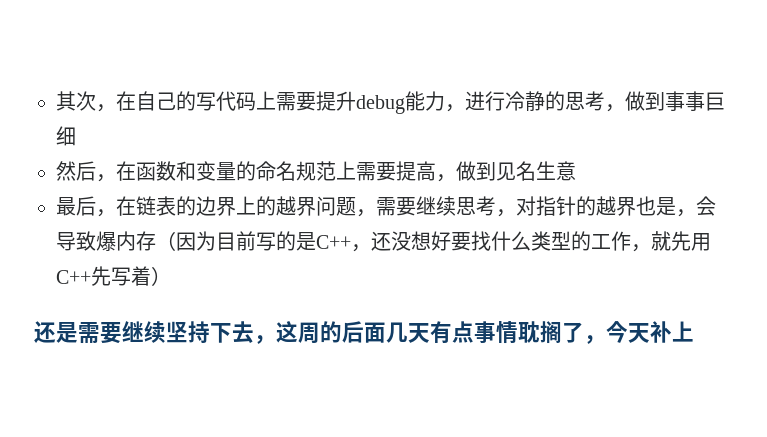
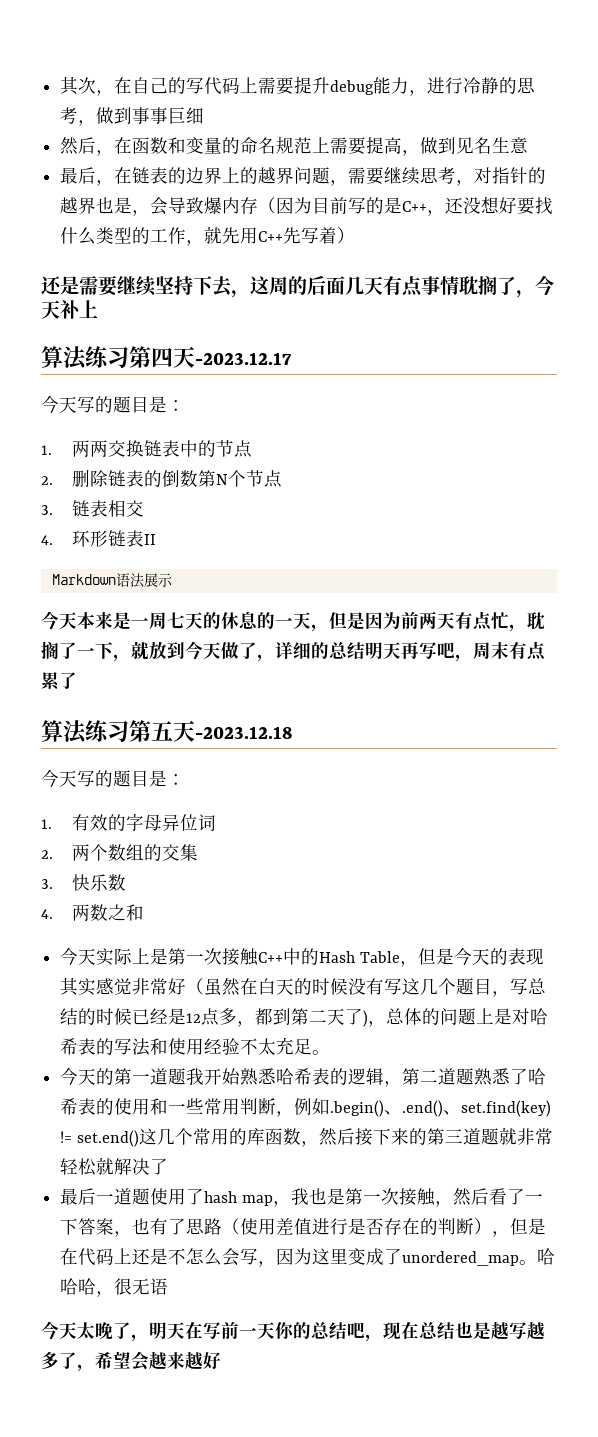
(694, 331) none -> [41,346,292,370] [41,395,185,414] [41,440,253,458] [41,469,283,488] [41,500,145,517] [41,530,157,547] [51,573,173,588] [41,611,545,632] [41,641,546,662] [41,672,77,690] [41,720,292,744] [41,769,185,788] [41,813,217,831] [41,844,199,861] [41,874,127,891] [41,904,145,921] [60,947,544,967] [60,977,547,997] [60,1008,549,1027] [60,1037,331,1056] [60,1067,547,1087] [60,1098,552,1117] [60,1127,553,1147] [60,1157,169,1176] [60,1188,543,1207] [60,1218,547,1237] [60,1248,556,1267] [60,1278,169,1297] [41,1321,545,1342] [41,1351,221,1372] // 算法练习第四天-2023.12.17 // 今天写的题目是： // 1.两两交换链表中的节点 // 2.删除链表的倒数第N个节点 // 3.链表相交 // 4.环形链表II // Markdown语法展示 // 今天本来是一周七天的休息的一天，但是因为前两天有点忙，耽搁了一下，就放到今天做了，详细的总结明天再写吧，周末有点累了 // 算法练习第五天-2023.12.18 // 今天写的题目是： // 1.有效的字母异位词 // 2.两个数组的交集 // 3.快乐数 // 4.两数之和 // 今天实际上是第一次接触C++中的Hash Table，但是今天的表现其实感觉非常好（虽然在白天的时候没有写这几个题目，写总结的时候已经是12点多，都到第二天了)，总体的问题上是对哈希表的写法和使用经验不太充足。 // 今天的第一道题我开始熟悉哈希表的逻辑，第二道题熟悉了哈希表的使用和一些常用判断，例如.begin()、.end()、set.find(key) != set.end()这几个常用的库函数，然后接下来的第三道题就非常轻松就解决了 // 最后一道题使用了hash map，我也是第一次接触，然后看了一下答案，也有了思路（使用差值进行是否存在的判断），但是在代码上还是不怎么会写，因为这里变成了unordered_map。哈哈哈，很无语 // 今天太晚了，明天在写前一天你的总结吧，现在总结也是越写越多了，希望会越来越好

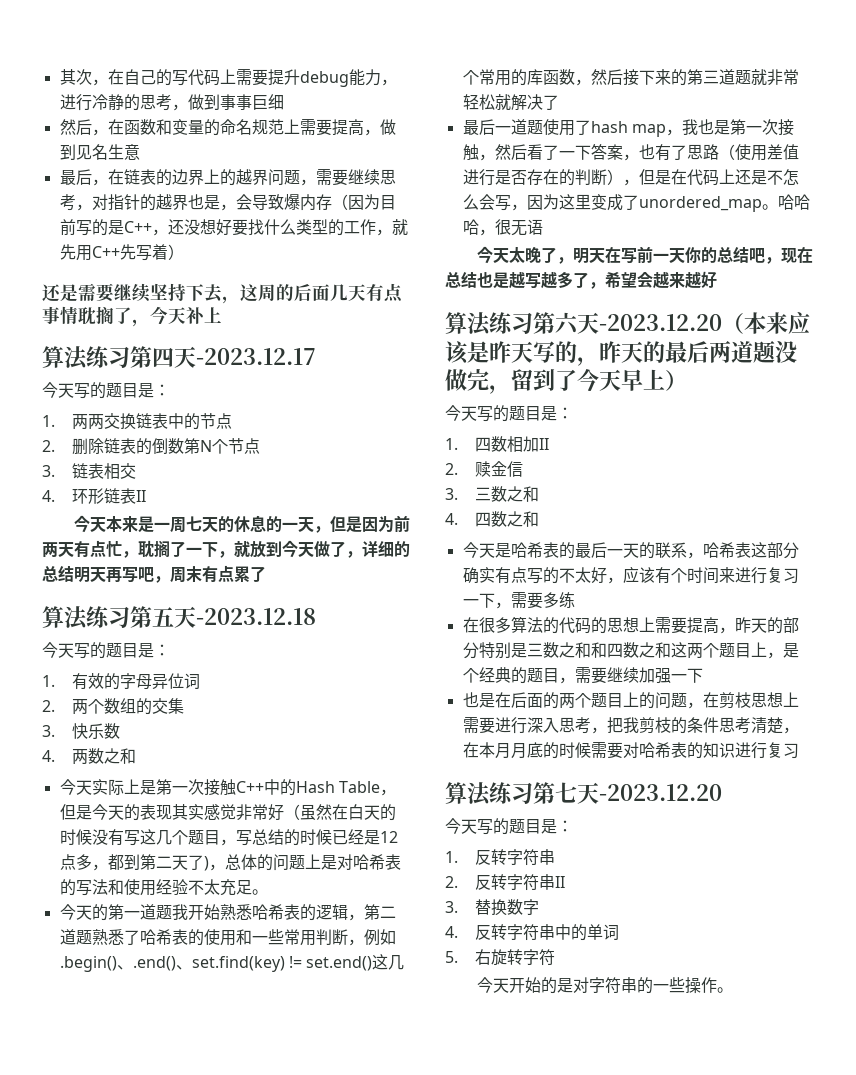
[51,573,173,588] // Markdown语法展示 -> (146, 496) none
(221, 1360) none -> [445,312,810,336] [445,340,797,366] [445,369,687,394] [445,405,573,422] [445,436,549,452] [445,461,523,477] [445,486,539,502] [445,511,539,527] [462,542,799,559] [462,566,799,584] [462,592,575,609] [462,616,799,634] [462,642,799,659] [462,667,703,684] [462,692,799,709] [462,717,799,734] [462,742,799,759] [445,782,722,806] [445,818,573,835] [445,849,555,866] [445,874,565,891] [445,899,539,916] [445,924,619,941] [445,949,555,966] [476,977,733,994] // 算法练习第六天-2023.12.20（本来应该是昨天写的，昨天的最后两道题没做完，留到了今天早上） // 今天写的题目是： // 1.四数相加II // 2.赎金信 // 3.三数之和 // 4.四数之和 // 今天是哈希表的最后一天的联系，哈希表这部分确实有点写的不太好，应该有个时间来进行复习一下，需要多练 // 在很多算法的代码的思想上需要提高，昨天的部分特别是三数之和和四数之和这两个题目上，是个经典的题目，需要继续加强一下 // 也是在后面的两个题目上的问题，在剪枝思想上需要进行深入思考，把我剪枝的条件思考清楚，在本月月底的时候需要对哈希表的知识进行复习 // 算法练习第七天-2023.12.20 // 今天写的题目是： // 1.反转字符串 // 2.反转字符串II // 3.替换数字 // 4.反转字符串中的单词 // 5.右旋转字符 // 今天开始的是对字符串的一些操作。

